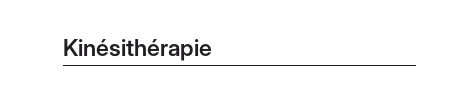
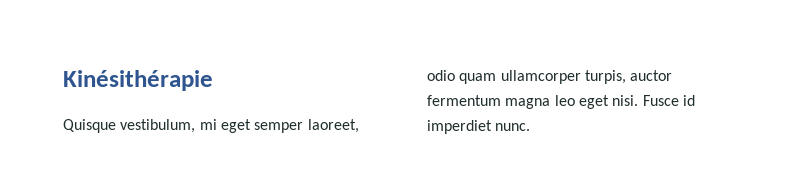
(212, 50) none -> [63,119,359,133] [427,70,673,84] [427,95,695,109] [427,120,531,134] // Quisque vestibulum, mi eget semper laoreet, odio quam ullamcorper turpis, auctor fermentum magna leo eget nisi. Fusce id imperdiet nunc.

